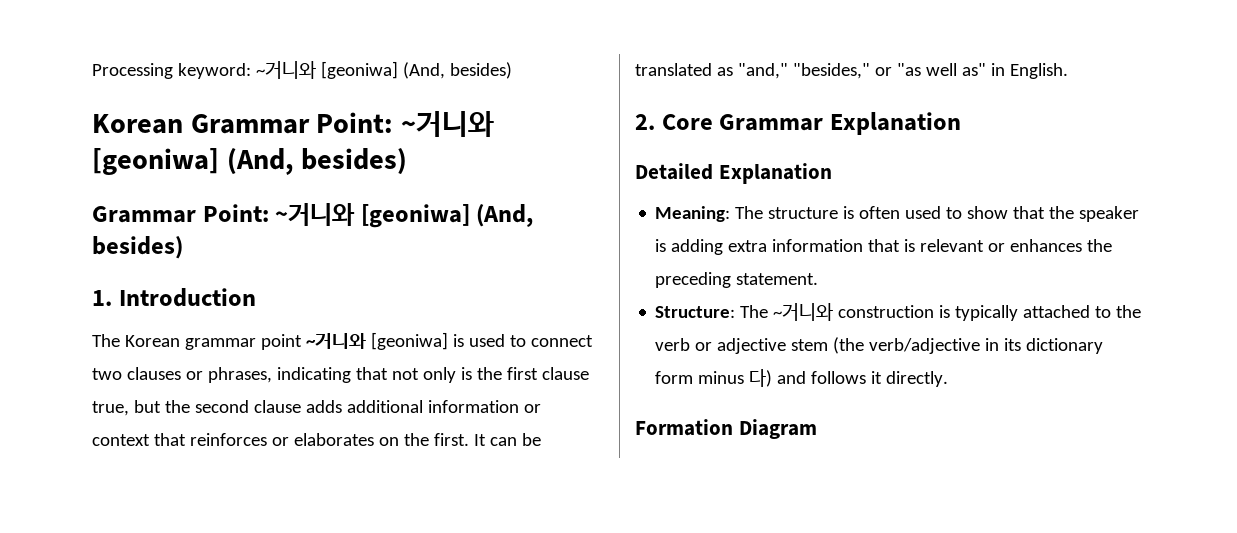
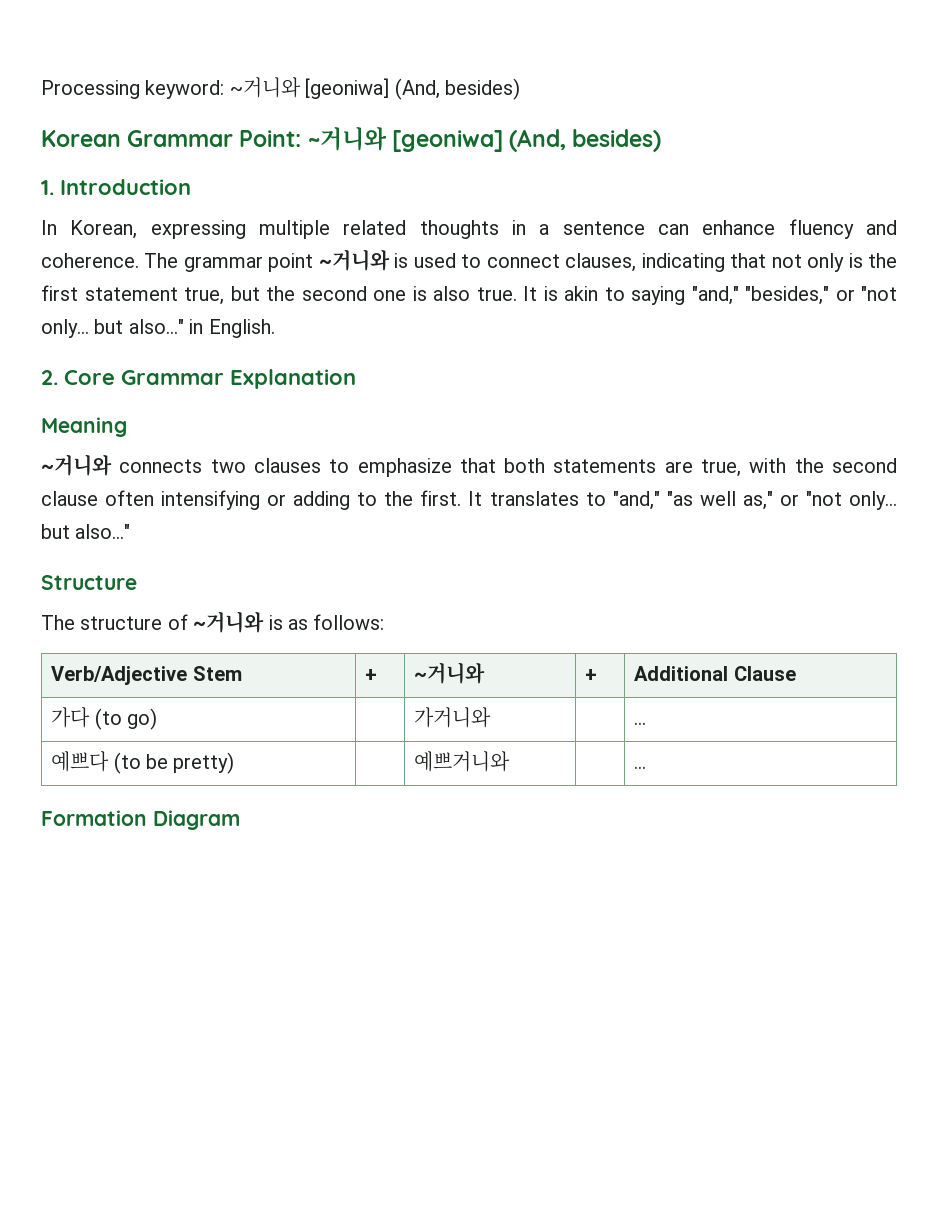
[92,203,534,228] [92,236,183,259] [92,288,256,307] [92,334,180,347] Grammar Point: ~거니와 [geoniwa] (And, besides) // 1. Introduction // The Korean -> [41,179,191,195] [41,219,898,239] [41,253,179,268] 1. Introduction // In Korean, expressing multiple related thoughts in a sentence can enhance fluency and coherence. The
[370,332,448,350] [geoniwa] -> (390, 260) none
[92,367,272,383] two clauses or phrases, -> [565,253,637,272] clauses,
[541,367,589,380] clause -> [84,287,178,301] statement
[253,400,541,413] [92,433,541,446] [635,63,986,79] clause adds additional information or context that reinforces or elaborates on the first. It can be translated as "and," "besides," or "as well as" -> [373,286,897,305] [41,319,184,338] one is also true. It is akin to saying "and," "besides," or "not only... but also..."
[635,163,832,184] [655,206,1140,222] [655,239,1113,255] [655,272,819,288] [655,303,1142,321] [655,337,1104,354] [655,369,949,387] Detailed Explanation // Meaning: The structure is often used to show that the speaker is adding extra information that is relevant or enhances the preceding statement. // Structure: The ~거니와 construction is typically attached to the verb or adjective stem (the verb/adjective in its dictionary form minus 다) and follows it directly. -> [41,417,127,437] [41,454,897,477] [41,490,897,510] [41,524,131,539] [41,575,137,590] [41,611,385,633] [51,666,242,685] [365,669,378,681] [414,662,486,684] [585,669,598,681] [634,666,796,681] [51,707,157,730] [414,707,492,728] [634,722,647,725] [51,751,235,774] [414,751,511,772] [634,766,647,769] Meaning // ~거니와 connects two clauses to emphasize that both statements are true, with the second clause often intensifying or adding to the first. It translates to "and," "as well as," or "not only... but also..." // Structure // The structure of ~거니와 is as follows: // Verb/Adjective Stem | + | ~거니와 | + | Additional Clause // 가다 (to go) | | 가거니와 | | ... // 예쁘다 (to be pretty) | | 예쁘거니와 | | ...

